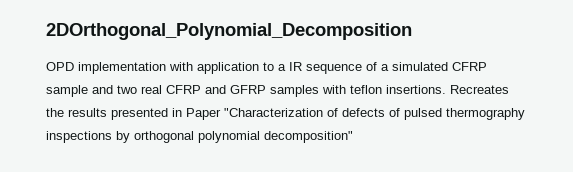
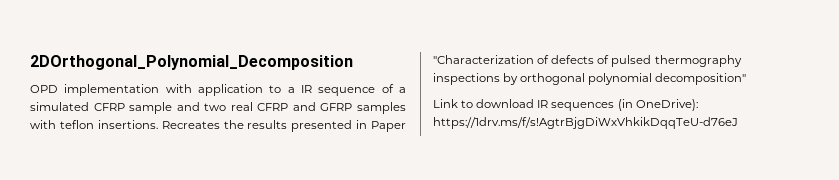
(353, 137) none -> [433,99,698,111] [433,117,738,129] // Link to download IR sequences (in OneDrive): https://1drv.ms/f/s!AgtrBjgDiWxVhkikDqqTeU-d76eJ

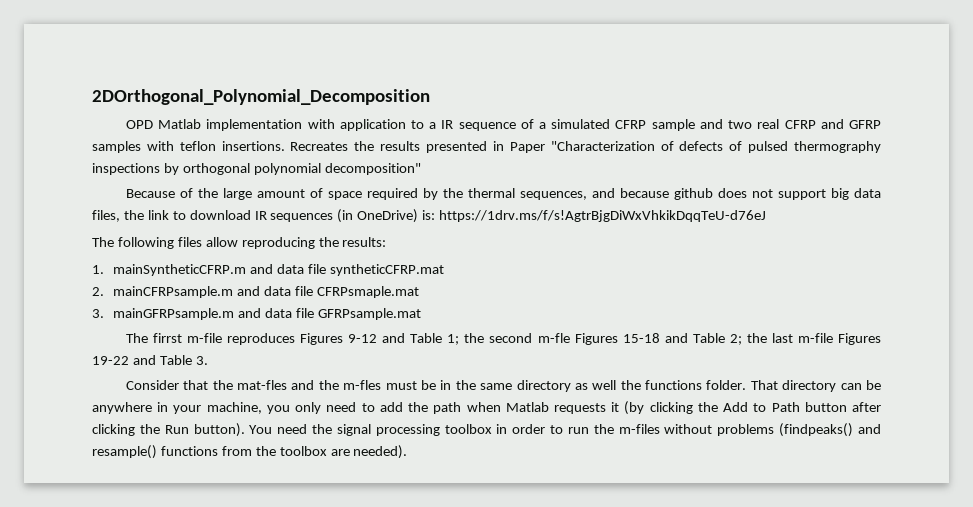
(58, 89) none -> [158,119,202,129] Matlab
[433,99,458,108] Link -> [125,188,881,200] [92,210,169,222] Because of the large amount of space required by the thermal sequences, and because github does not support big data files, the link
[635,99,698,111] OneDrive): -> [357,209,436,223] OneDrive) is:
(738, 123) none -> [92,237,387,249] [92,264,444,276] [92,286,419,298] [92,308,421,320] [125,333,881,345] [92,355,208,365] [125,380,882,392] [92,401,882,415] [92,423,882,437] [92,445,408,459] // The following files allow reproducing the results: // 1. mainSyntheticCFRP.m and data file syntheticCFRP.mat // 2. mainCFRPsample.m and data file CFRPsmaple.mat // 3. mainGFRPsample.m and data file GFRPsample.mat // The firrst m-file reproduces Figures 9-12 and Table 1; the second m-fle Figures 15-18 and Table 2; the last m-file Figures 19-22 and Table 3. // Consider that the mat-fles and the m-fles must be in the same directory as well the functions folder. That directory can be anywhere in your machine, you only need to add the path when Matlab requests it (by clicking the Add to Path button after clicking the Run button). You need the signal processing toolbox in order to run the m-files without problems (findpeaks() and resample() functions from the toolbox are needed).

